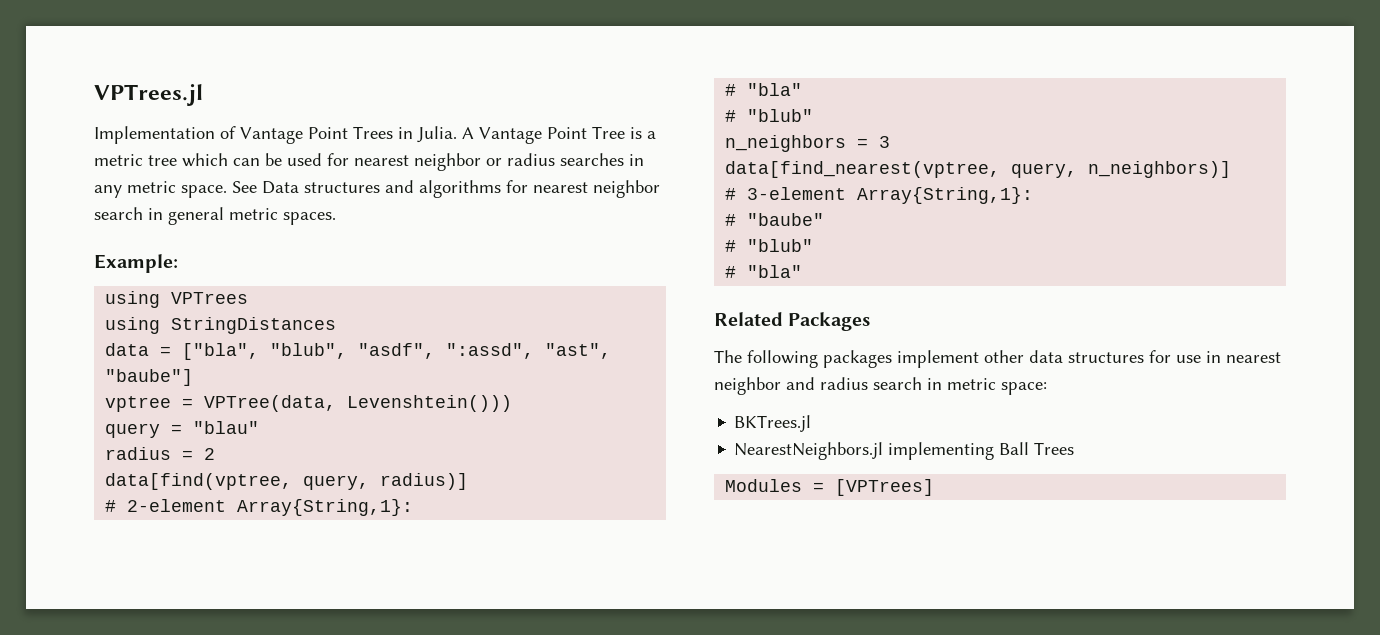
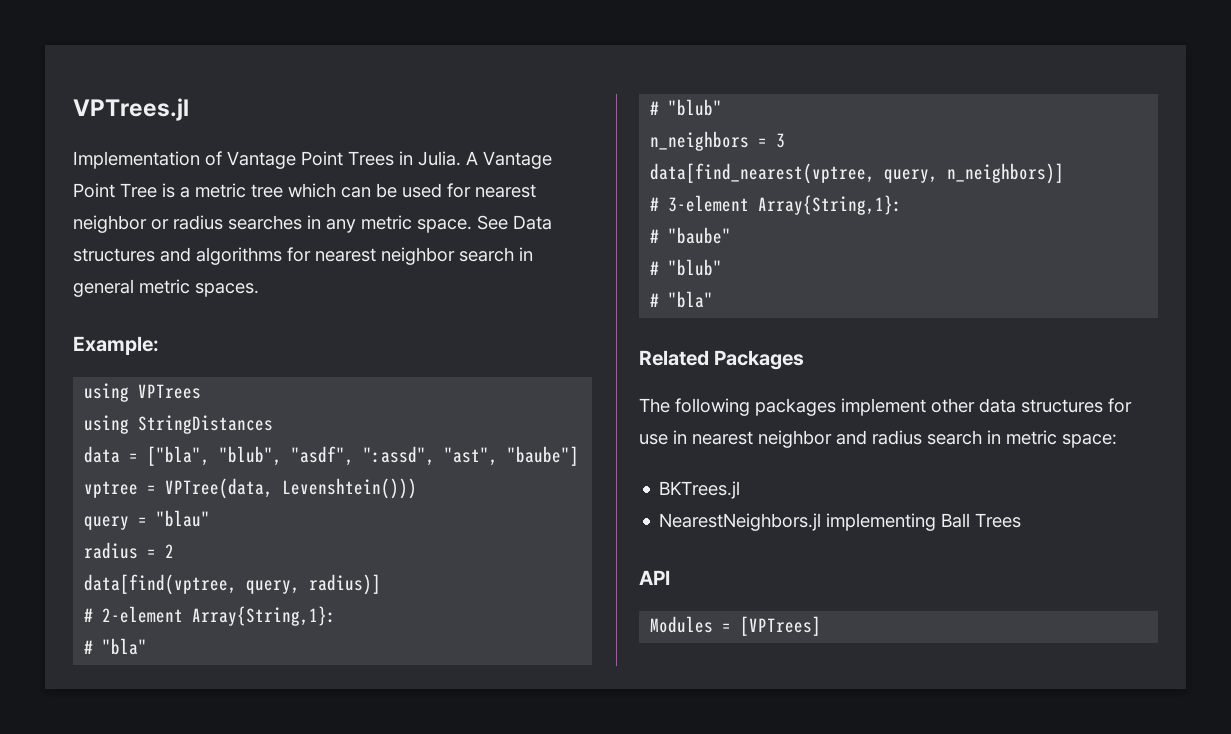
(1075, 448) none -> [639,570,670,585] // API

